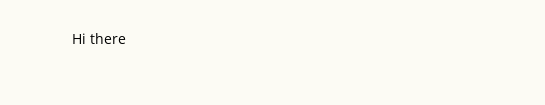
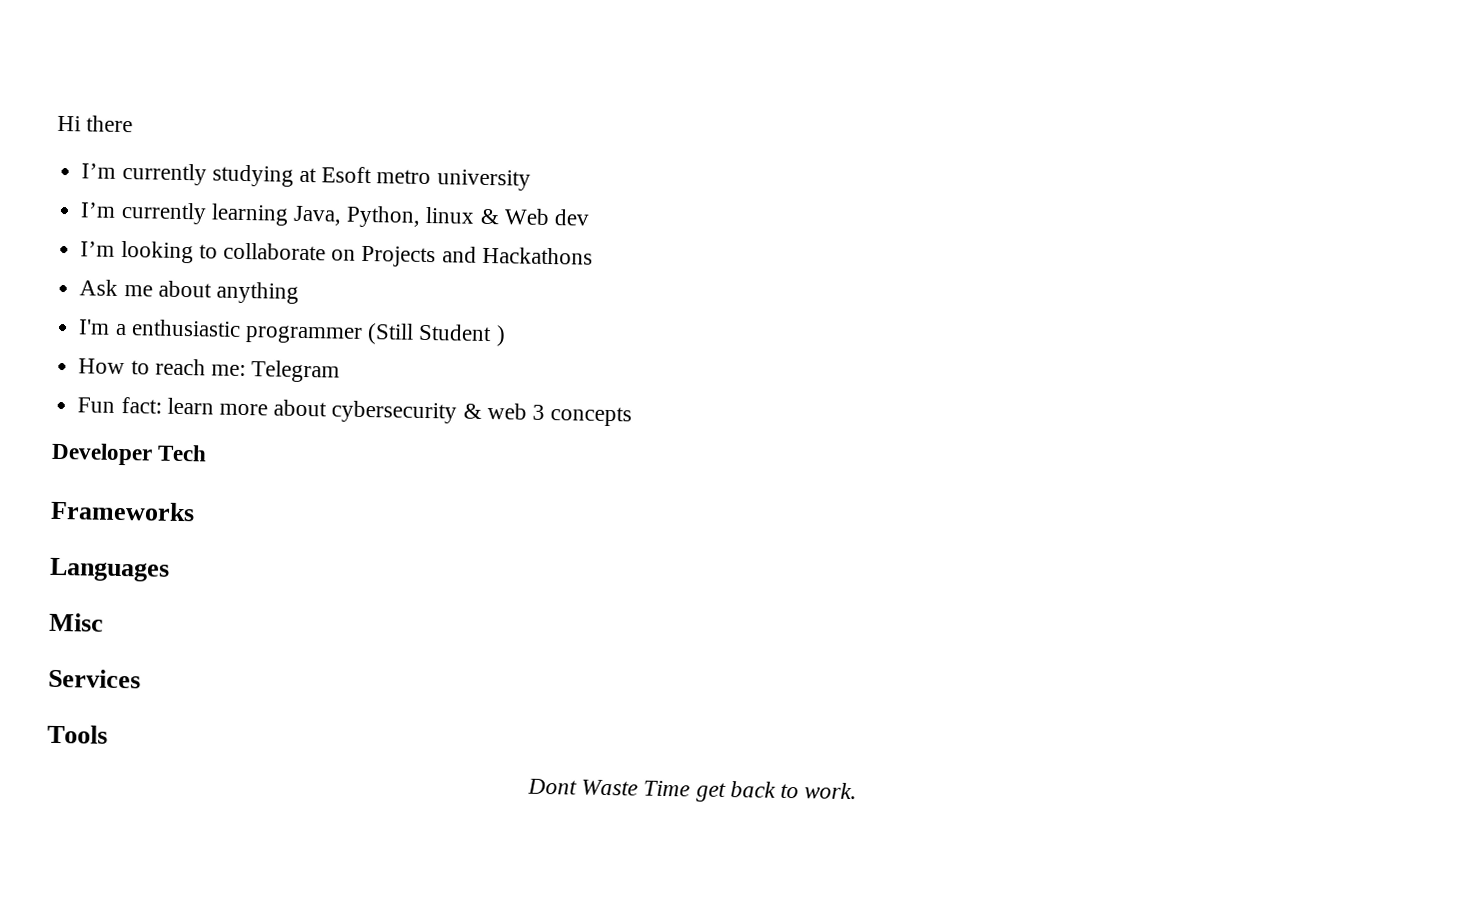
(126, 38) none -> [81,162,531,191] [80,201,590,228] [80,240,593,268] [79,279,299,304] [78,319,506,347] [78,358,341,383] [77,396,633,427] [51,442,208,466] [50,500,195,522] [49,557,170,582] [49,612,104,632] [48,668,141,689] [47,724,108,744] [526,778,858,802] // I’m currently studying at Esoft metro university // I’m currently learning Java, Python, linux & Web dev // I’m looking to collaborate on Projects and Hackathons // Ask me about anything // I'm a enthusiastic programmer (Still Student ) // How to reach me: Telegram // Fun fact: learn more about cybersecurity & web 3 concepts // Developer Tech // Frameworks // Languages // Misc // Services // Tools // Dont Waste Time get back to work.

